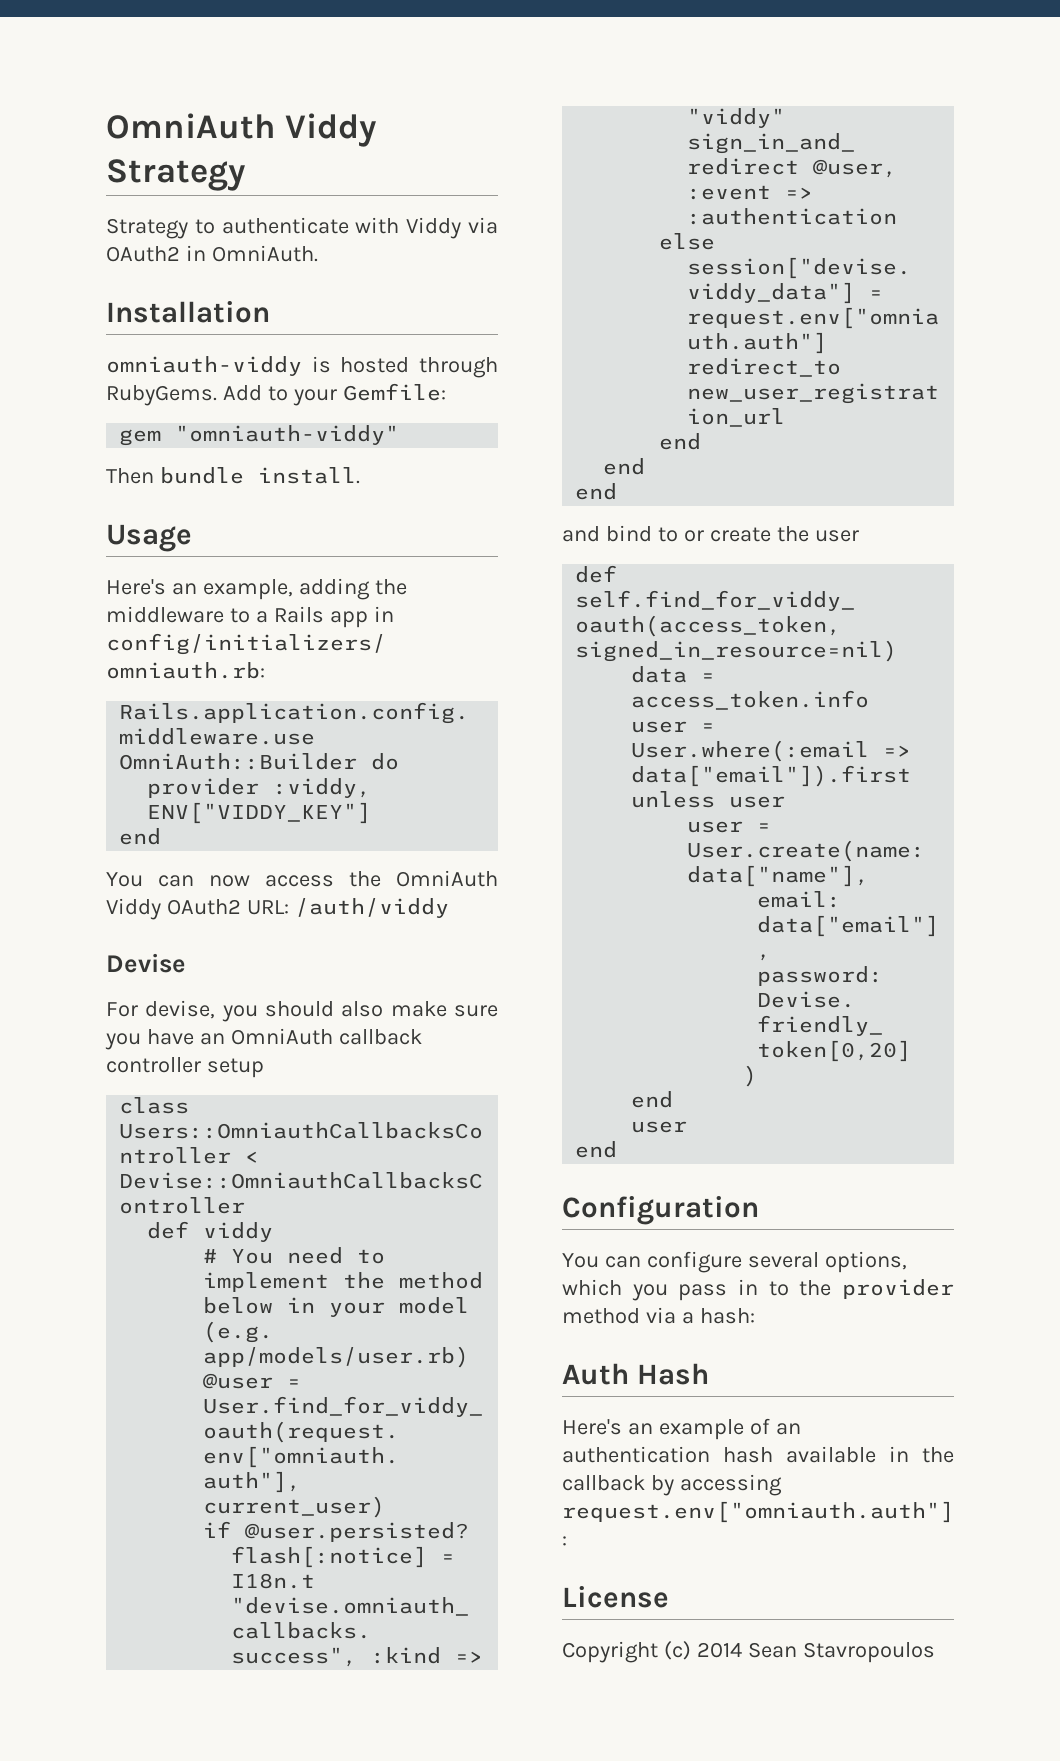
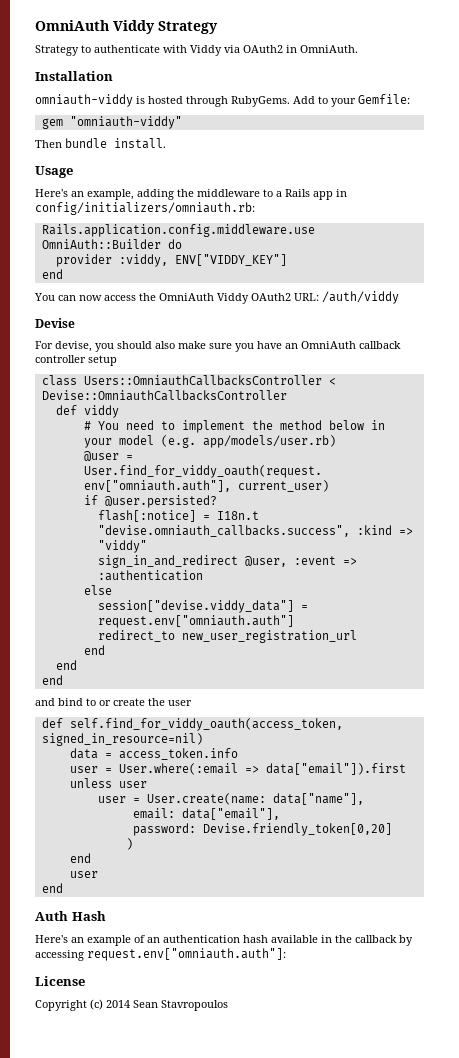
[562,1196,759,1225] [562,1251,907,1273] [562,1279,954,1301] [562,1307,755,1324] // Configuration // You can configure several options, which you pass in to the provider method via a hash: -> (63, 888) none

